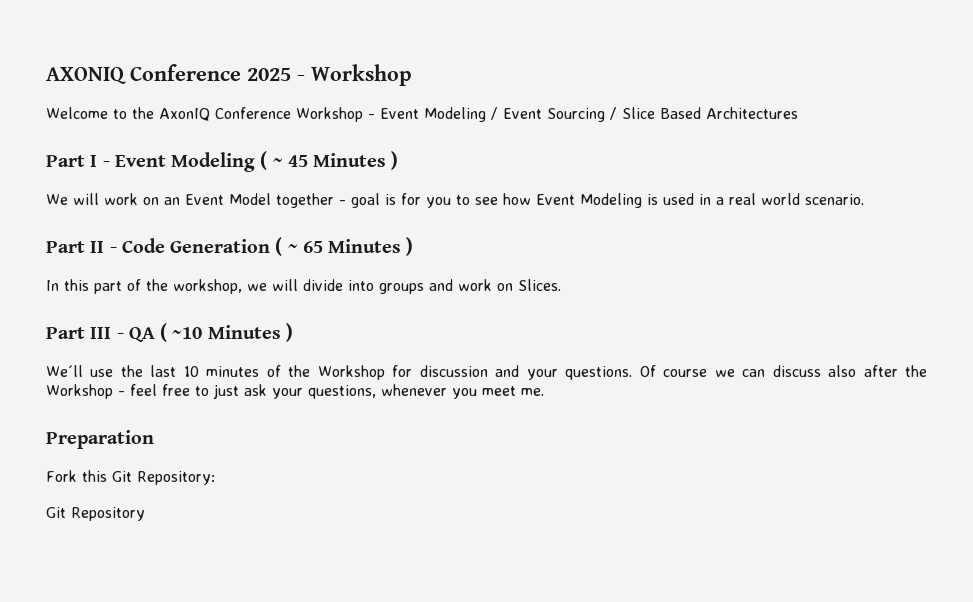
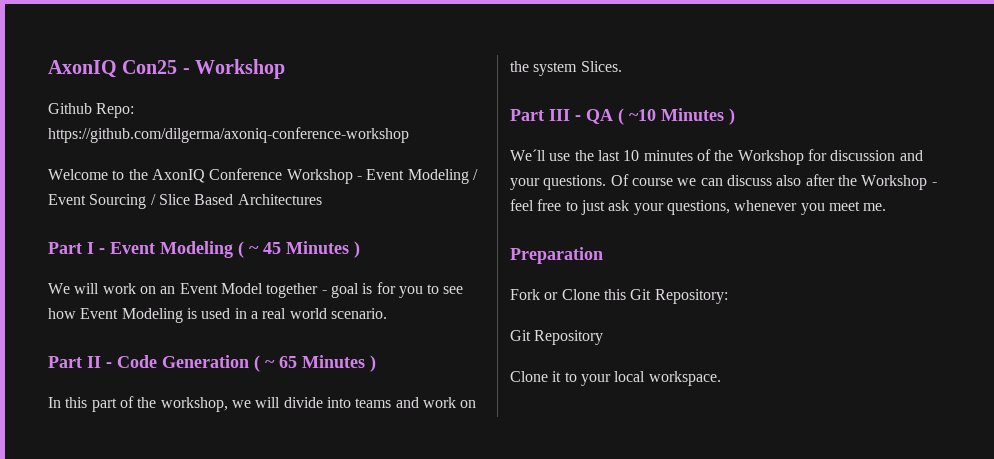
[46,64,291,84] AXONIQ Conference 2025 -> [48,60,178,78] AxonIQ Con25
(412, 75) none -> [48,103,135,118] [48,127,409,143] // Github Repo: https://github.com/dilgerma/axoniq-conference-workshop
[379,283,424,294] groups -> [355,398,392,408] teams
(513, 287) none -> [510,61,578,76] the system
(77, 476) none -> [544,289,600,300] or Clone
(145, 514) none -> [510,371,721,386] // Clone it to your local workspace.

